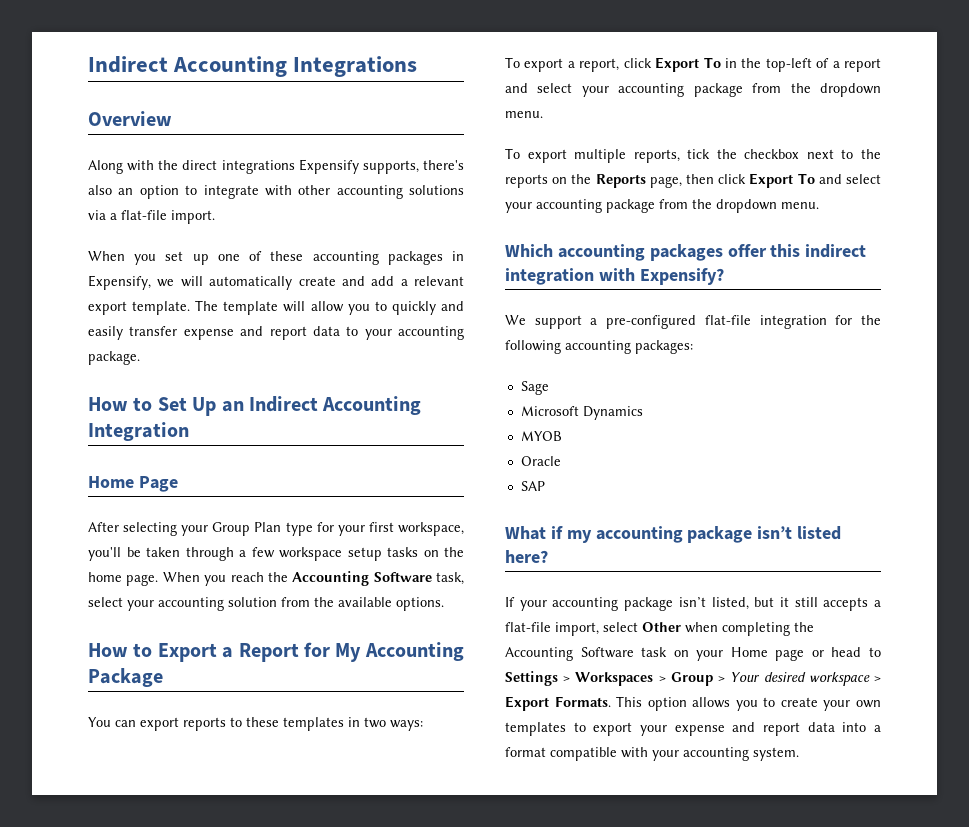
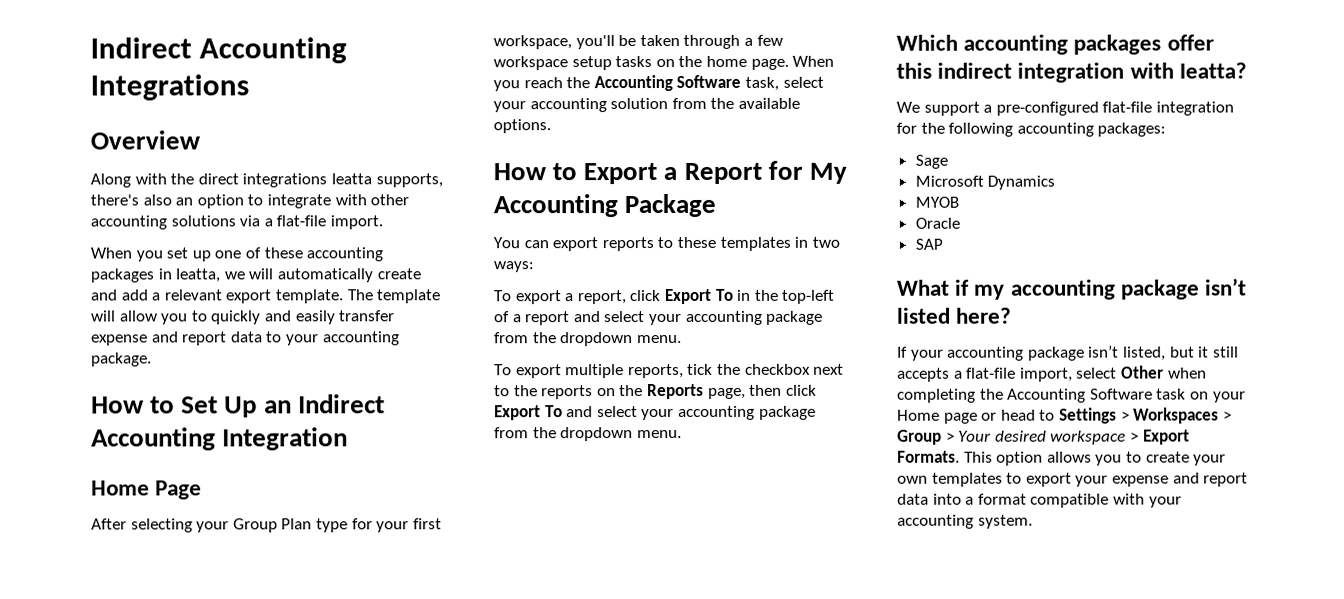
[298,159,359,174] Expensify -> [330,173,372,185] Ieatta
[88,275,151,290] Expensify, -> [175,268,221,283] Ieatta,
[639,268,724,285] Expensify? -> [1178,62,1247,79] Ieatta?

